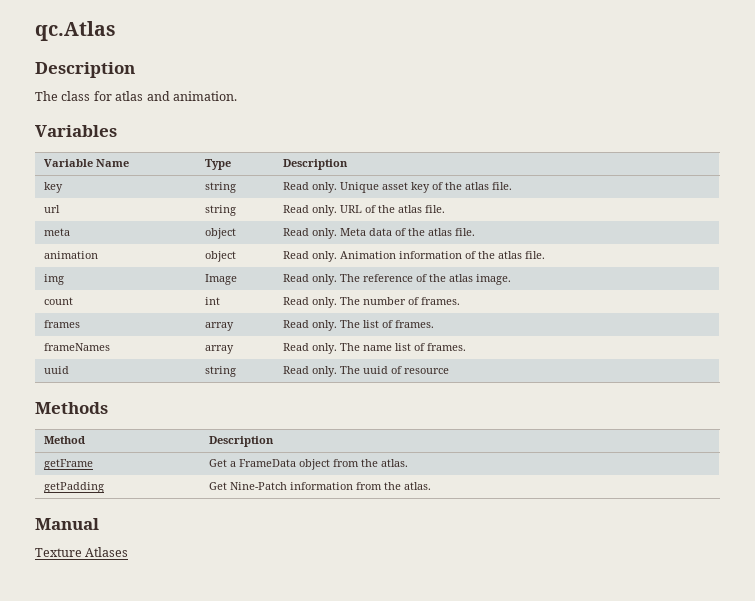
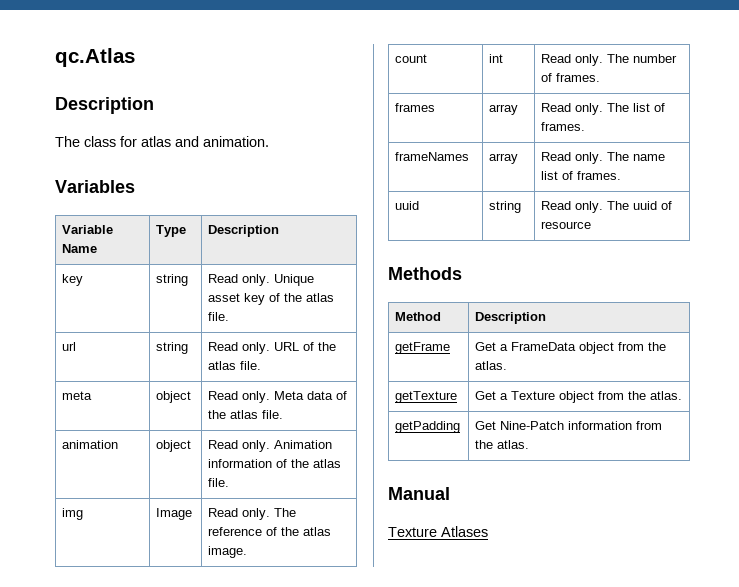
(408, 463) none -> [395,391,458,403] [475,391,683,403] // getTexture | Get a Texture object from the atlas.

